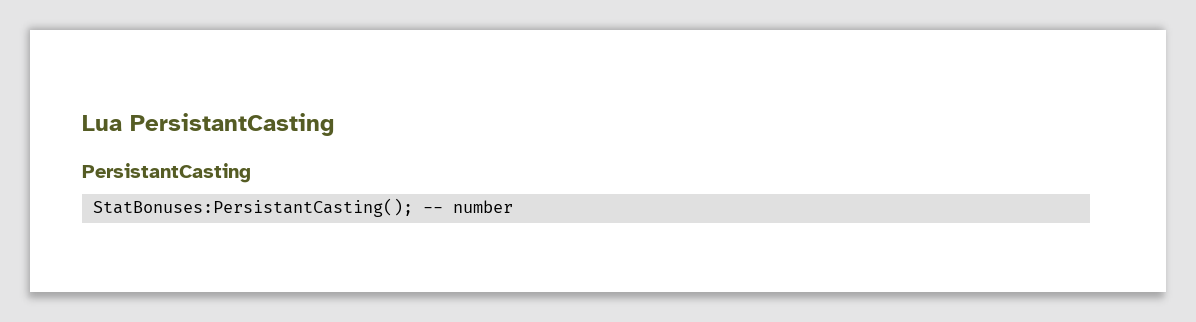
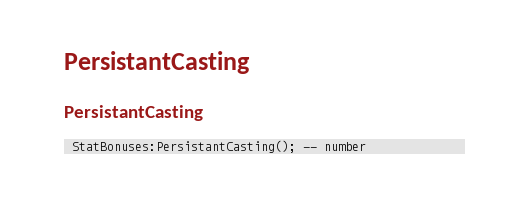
[82,115,122,131] Lua -> (64, 62) none

